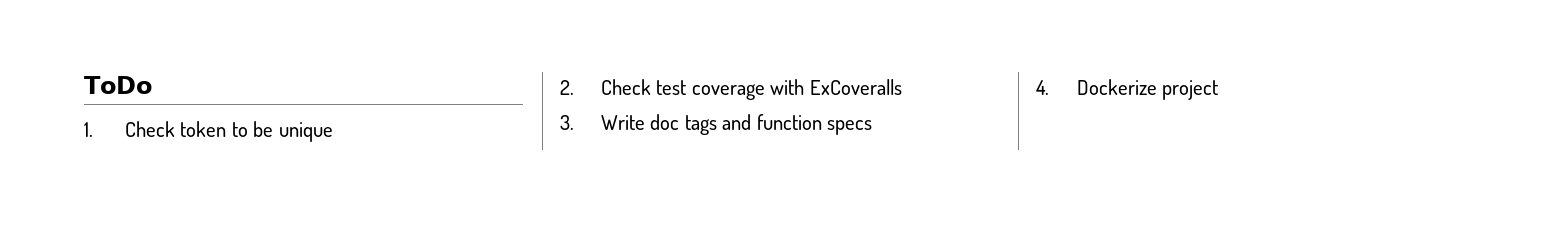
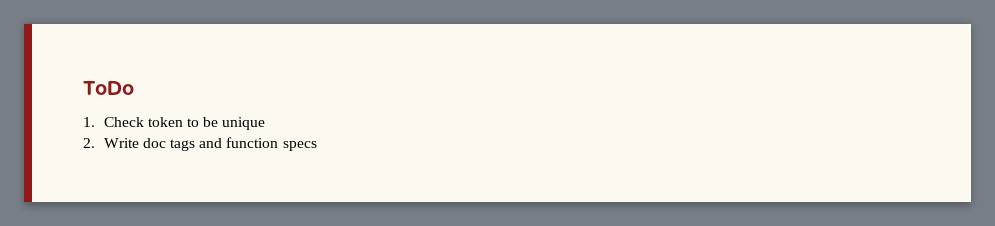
[600,79,902,100] [560,115,574,130] Check test coverage with ExCoveralls // 3. -> (95, 143) none
[1036,79,1219,100] // 4. Dockerize project -> (317, 146) none

